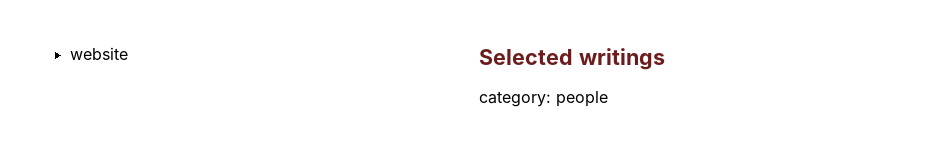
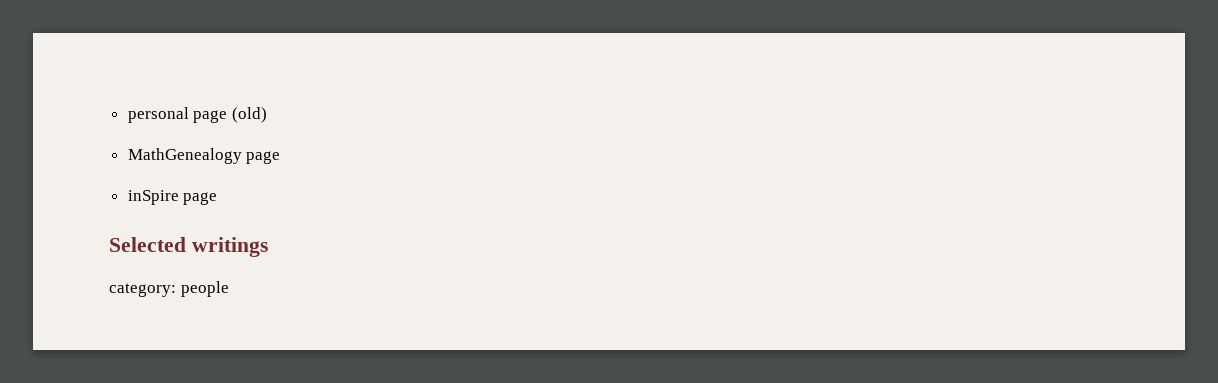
[69,47,128,60] website -> [127,107,267,123] [127,148,281,164] [127,190,218,205] personal page (old) // MathGenealogy page // inSpire page

